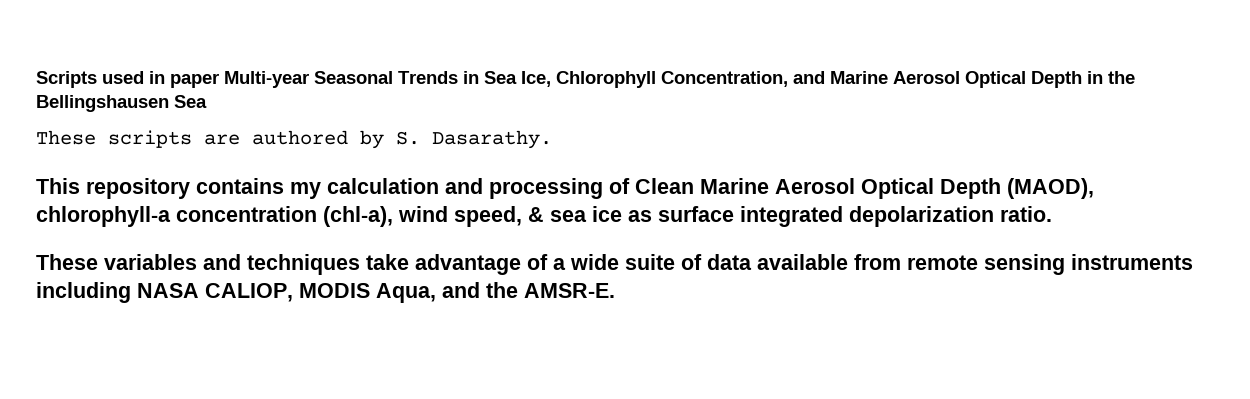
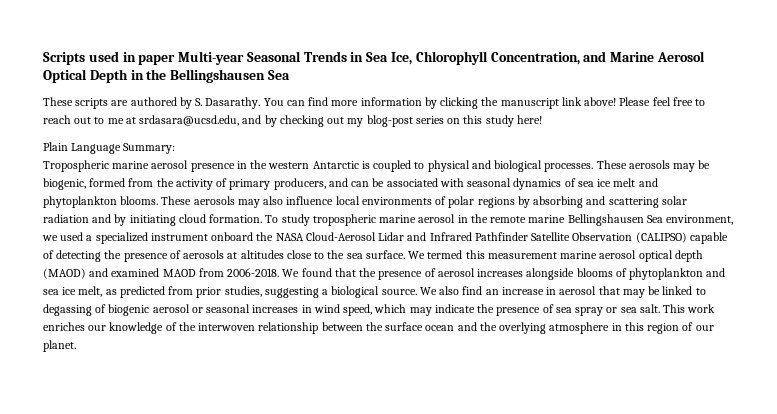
[36,178,1094,199] [36,206,1052,227] [36,254,1193,275] [36,282,615,303] // This repository contains my calculation and processing of Clean Marine Aerosol Optical Depth (MAOD), chlorophyll-a concentration (chl-a), wind speed, & sea ice as surface integrated depolarization ratio. // These variables and techniques take advantage of a wide suite of data available from remote sensing instruments including NASA CALIOP, MODIS Aqua, and the AMSR-E. -> [263,97,706,109] [43,115,542,127] [43,142,176,154] [43,160,711,172] [43,178,658,190] [43,196,687,208] [43,214,734,226] [42,232,728,244] [43,250,703,262] [43,268,726,280] [43,286,706,298] [43,304,716,316] [43,322,714,334] [43,340,76,352] You can find more information by clicking the manuscript link above! Please feel free to reach out to me at srdasara@ucsd.edu, and by checking out my blog-post series on this study here! // Plain Language Summary: // Tropospheric marine aerosol presence in the western Antarctic is coupled to physical and biological processes. These aerosols may be biogenic, formed from the activity of primary producers, and can be associated with seasonal dynamics of sea ice melt and phytoplankton blooms. These aerosols may also influence local environments of polar regions by absorbing and scattering solar radiation and by initiating cloud formation. To study tropospheric marine aerosol in the remote marine Bellingshausen Sea environment, we used a specialized instrument onboard the NASA Cloud-Aerosol Lidar and Infrared Pathfinder Satellite Observation (CALIPSO) capable of detecting the presence of aerosols at altitudes close to the sea surface. We termed this measurement marine aerosol optical depth (MAOD) and examined MAOD from 2006-2018. We found that the presence of aerosol increases alongside blooms of phytoplankton and sea ice melt, as predicted from prior studies, suggesting a biological source. We also find an increase in aerosol that may be linked to degassing of biogenic aerosol or seasonal increases in wind speed, which may indicate the presence of sea spray or sea salt. This work enriches our knowledge of the interwoven relationship between the surface ocean and the overlying atmosphere in this region of our planet.

